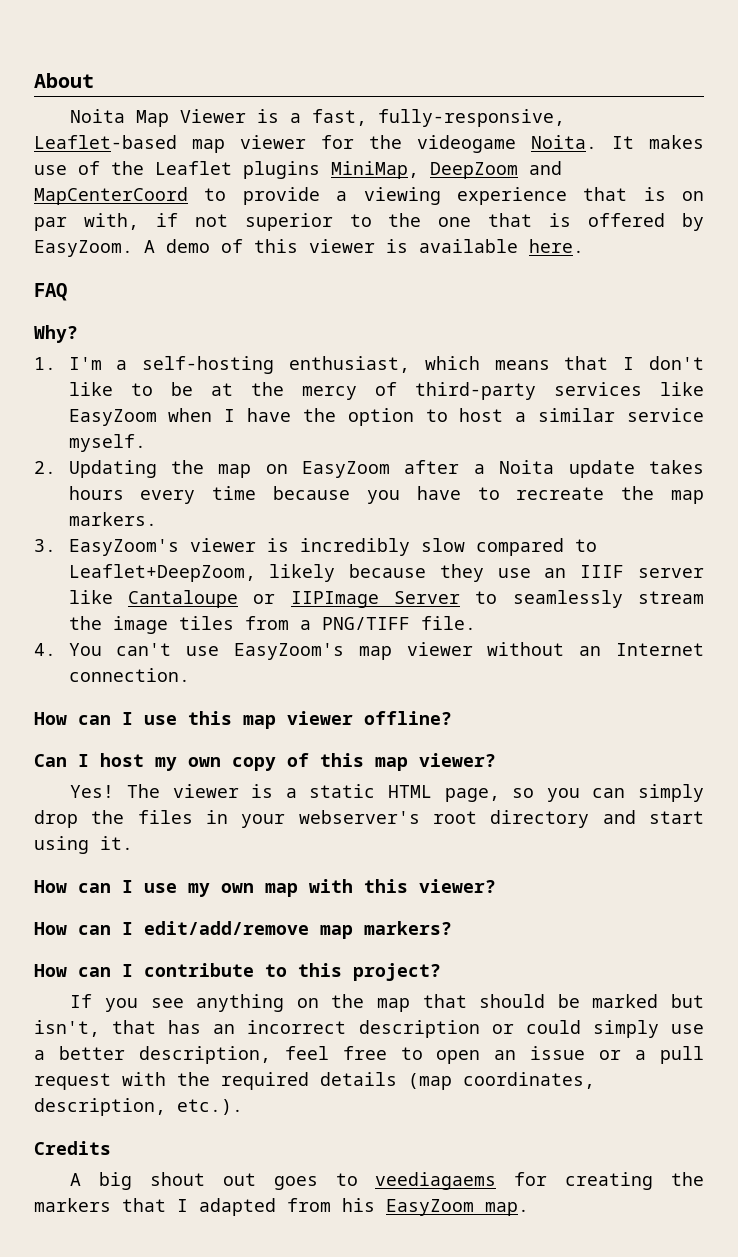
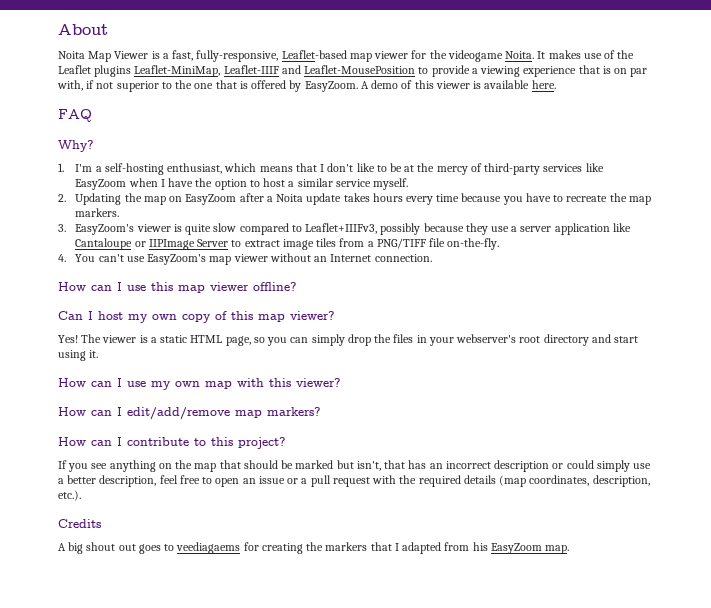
[331,161,562,179] [34,187,188,205] MiniMap, DeepZoom and MapCenterCoord -> [134,65,416,77] Leaflet-MiniMap, Leaflet-IIIF and Leaflet-MousePosition
[299,538,410,556] incredibly -> [185,224,212,235] quite
[68,564,336,582] Leaflet+DeepZoom, likely -> [305,223,421,235] Leaflet+IIIFv3, possibly
[544,565,704,578] an IIIF server -> [511,223,610,235] a server application
[512,590,704,608] [68,616,102,630] seamlessly stream the -> [244,240,280,247] extract
[420,616,476,630] file. -> [428,238,500,250] file on-the-fly.

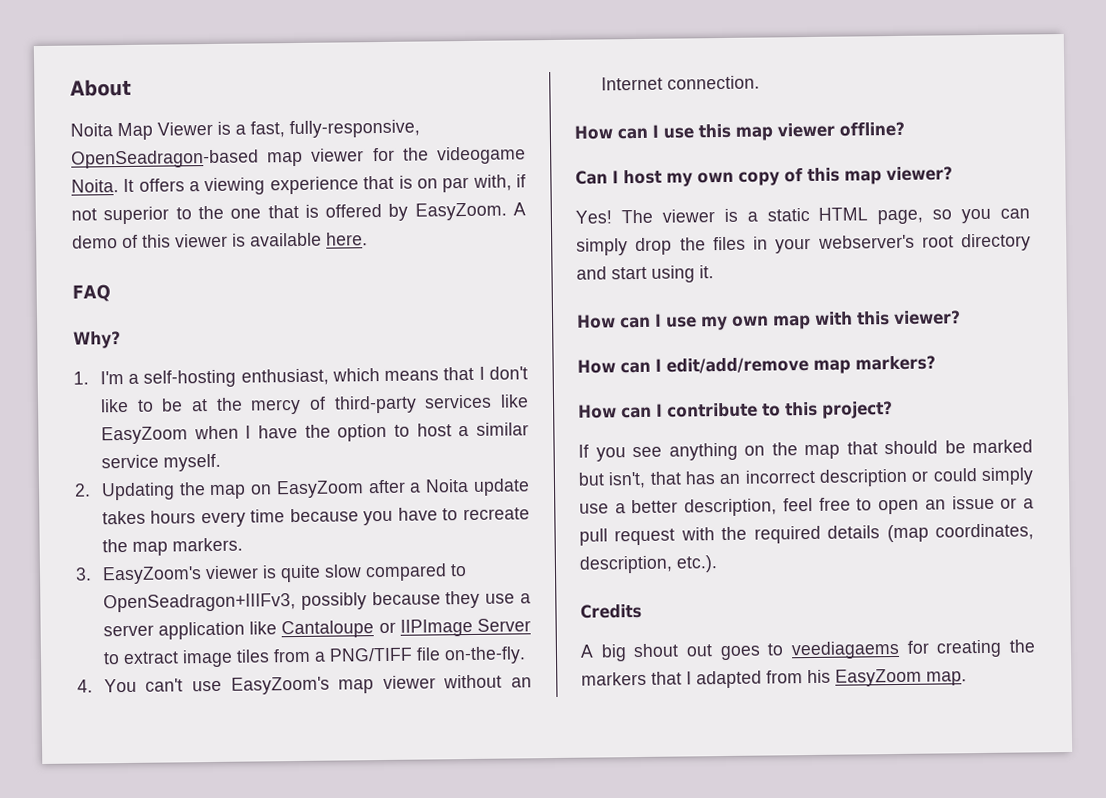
[281,50,347,59] Leaflet-based -> [71,149,259,169] OpenSeadragon-based
[548,50,635,59] [58,65,470,77] makes use of the Leaflet plugins Leaflet-MiniMap, Leaflet-IIIF and Leaflet-MousePosition to provide -> [138,178,185,192] offers
[305,223,378,234] Leaflet+IIIFv3, -> [102,593,296,613] OpenSeadragon+IIIFv3,

